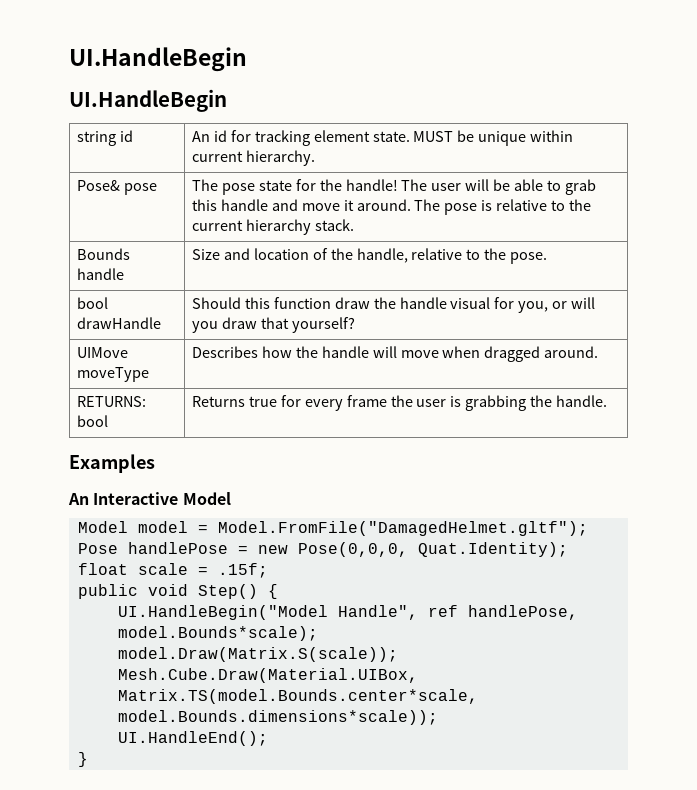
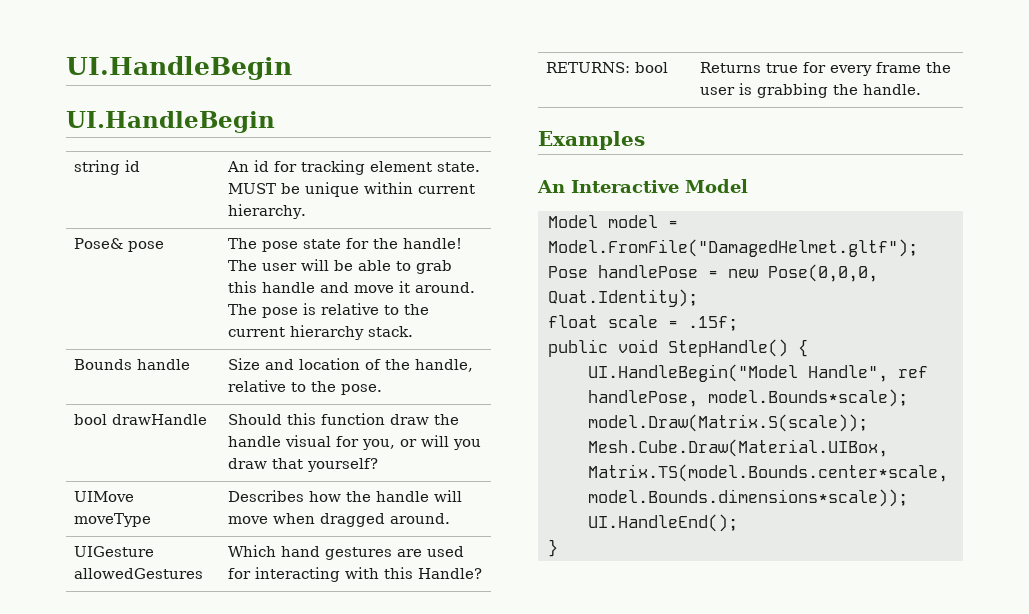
(599, 352) none -> [74,546,155,557] [74,568,204,579] [228,545,465,560] [228,567,483,582] // UIGesture allowedGestures | Which hand gestures are used for interacting with this Handle?
[197,584,258,599] Step() -> [667,339,788,357] StepHandle()

